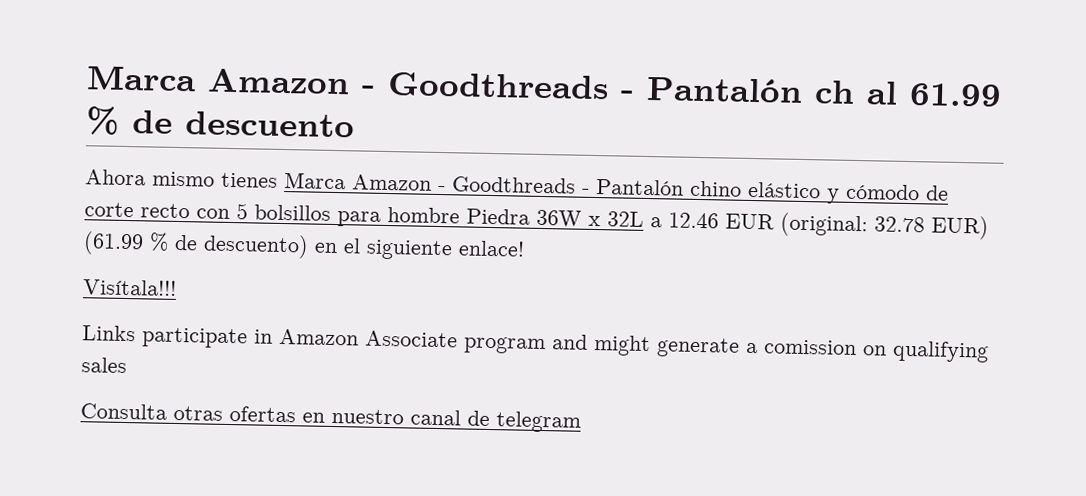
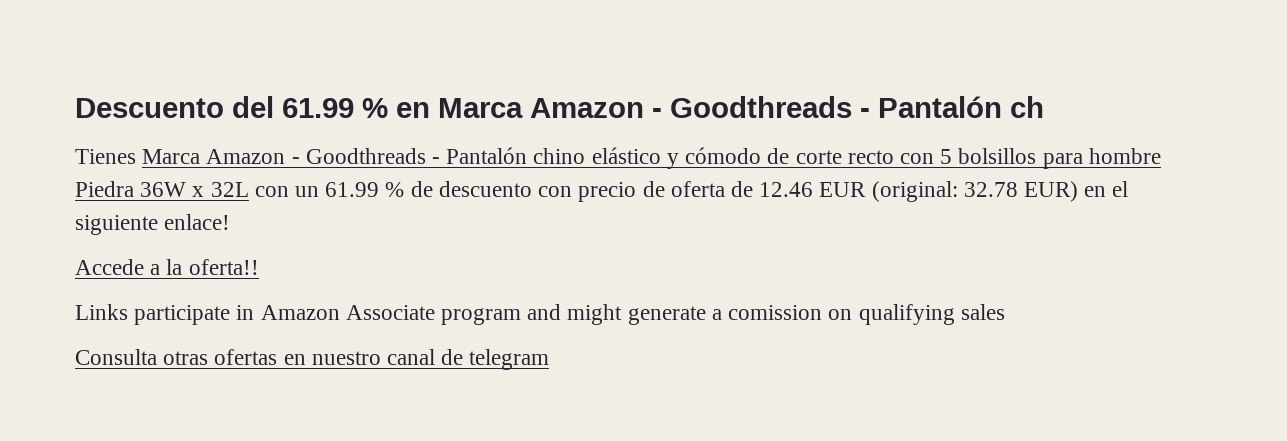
(86, 78) none -> [75,96,430,118] Descuento del 61.99 % en
[866,81,1002,107] [86,106,355,138] [85,169,278,188] al 61.99 % de descuento // Ahora mismo tienes -> [75,149,136,164] // Tienes
[650,217,662,228] a -> [254,181,753,202] con un 61.99 % de descuento con precio de oferta de
[83,231,309,259] (61.99 % de descuento) -> (1078, 191) none
[83,279,177,296] Visítala!!! -> [75,259,259,275] Accede a la oferta!!

